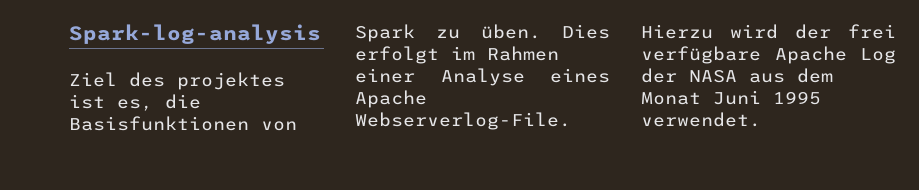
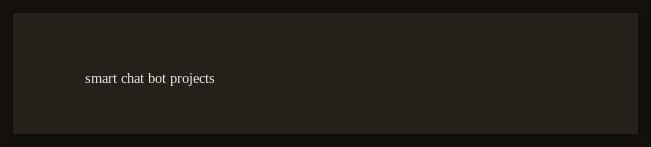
[69,24,321,44] [69,72,285,90] [69,94,201,111] [69,116,297,131] [355,24,610,42] [355,46,559,64] [355,68,610,86] [355,90,427,108] [355,112,571,130] [641,24,896,39] [641,46,896,64] [641,68,833,83] [641,90,821,105] [641,112,761,127] Spark-log-analysis // Ziel des projektes ist es, die Basisfunktionen von Spark zu üben. Dies erfolgt im Rahmen einer Analyse eines Apache Webserverlog-File. Hierzu wird der frei verfügbare Apache Log der NASA aus dem Monat Juni 1995 verwendet. -> [85,73,215,86] smart chat bot projects

